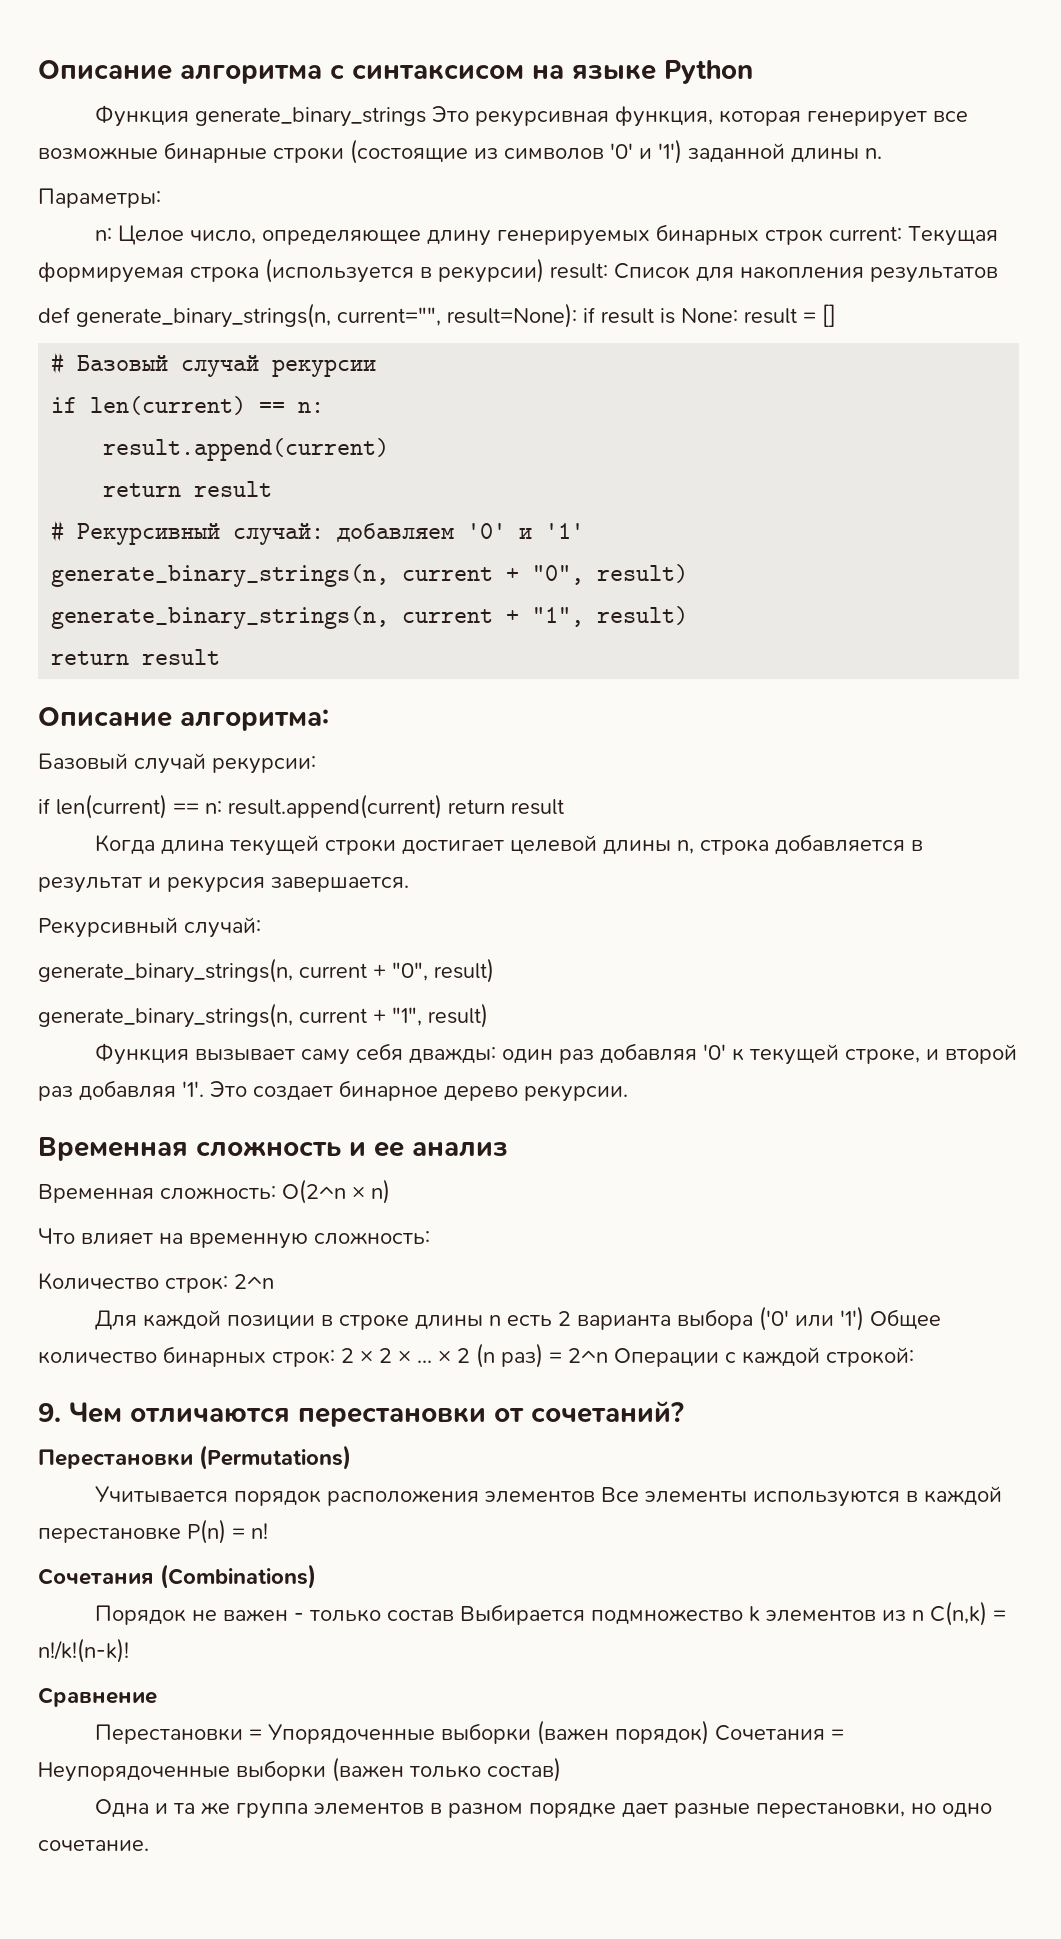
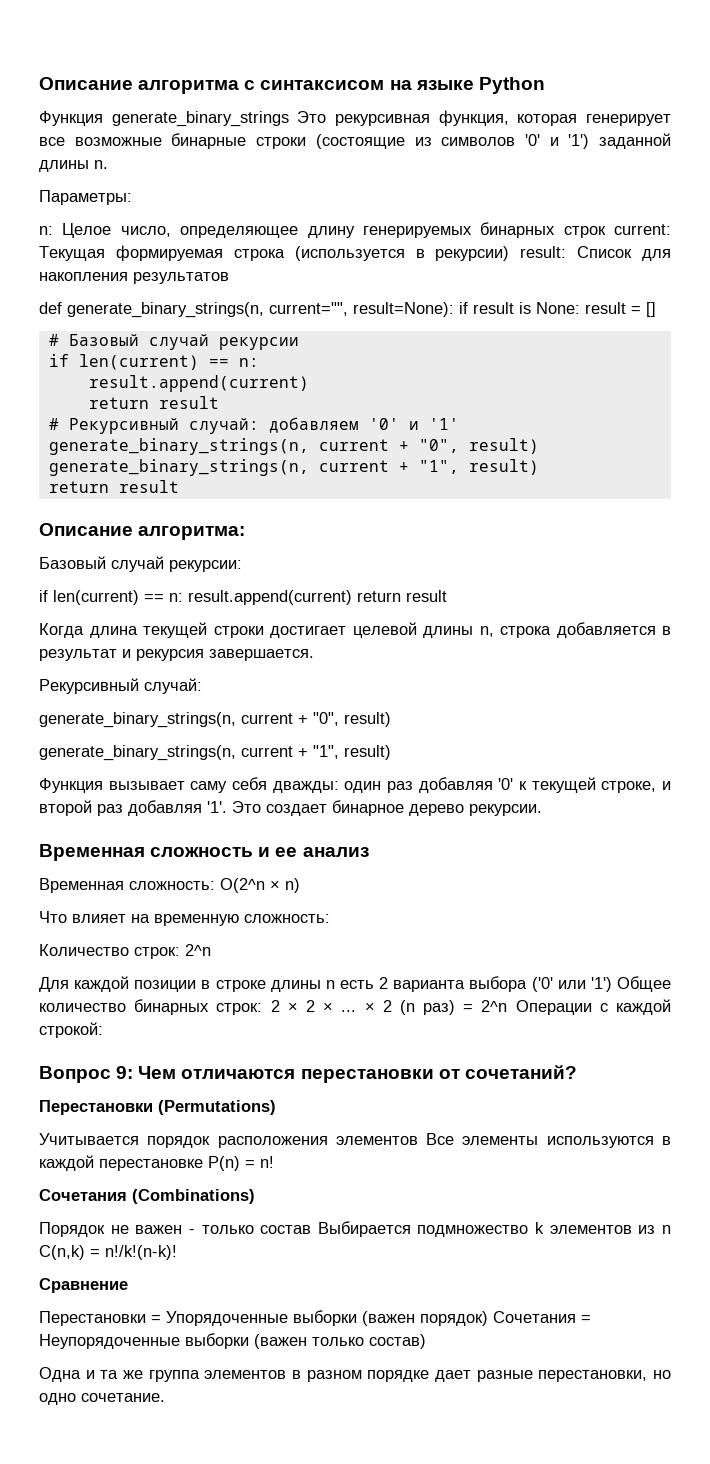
[38,1403,61,1422] 9. -> [39,1066,134,1083] Вопрос 9:

